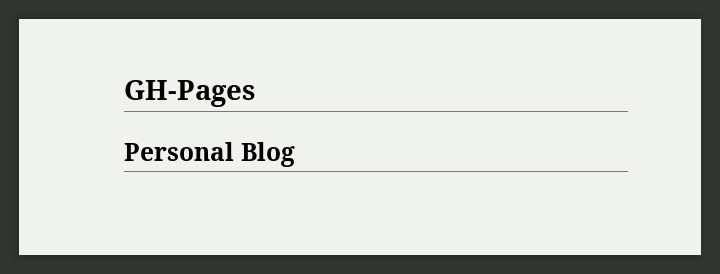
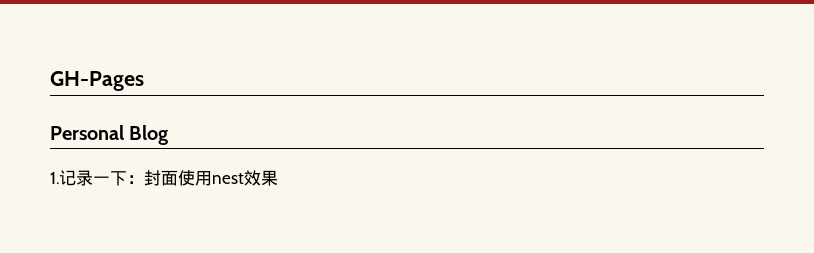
(295, 154) none -> [50,170,278,186] // 1.记录一下：封面使用nest效果

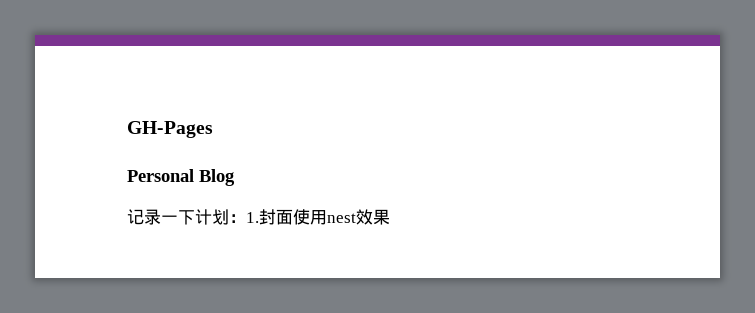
[50,172,59,184] 1. -> (235, 177) none
[127,175,144,184] ： -> [195,209,259,225] 计划：1.

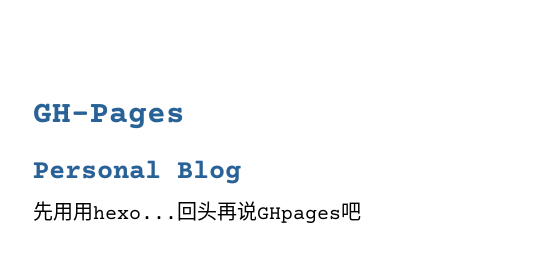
[127,209,390,225] 记录一下计划：1.封面使用nest效果 -> [33,201,361,224] 先用用hexo...回头再说GHpages吧

